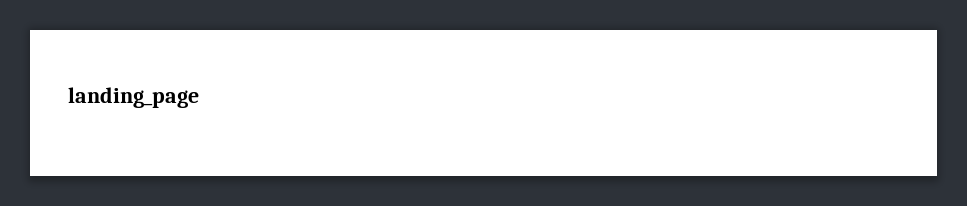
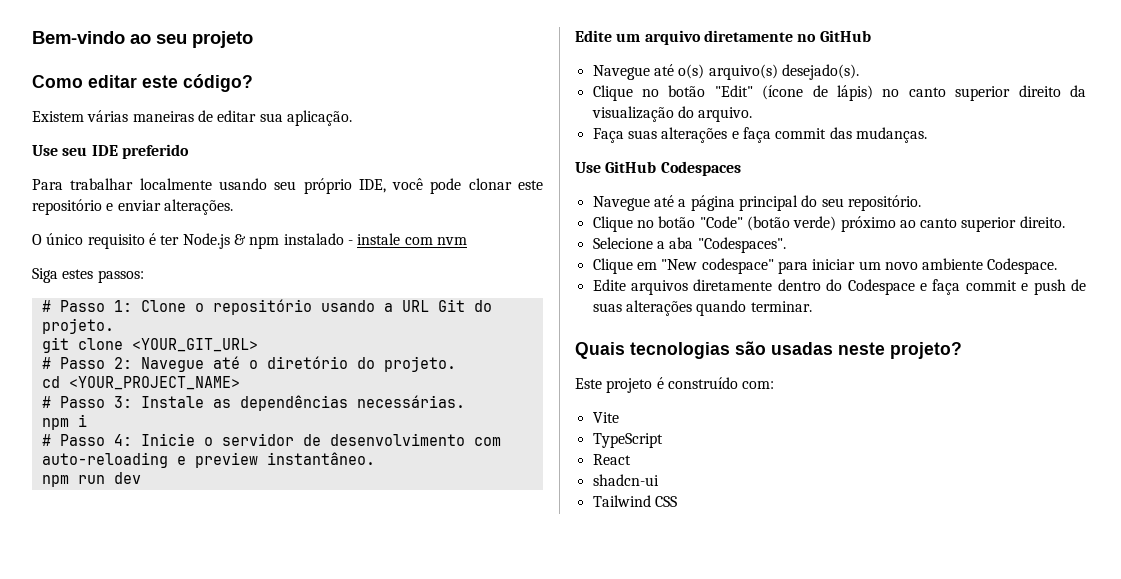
[68,87,199,108] landing_page -> [32,31,253,48] [32,74,253,92] [32,110,352,126] [32,144,189,159] [32,178,544,194] [32,199,233,215] [32,233,467,249] [32,268,144,283] [41,299,492,315] [41,318,114,334] [41,337,258,353] [41,356,456,372] [41,376,240,390] [41,395,465,411] [41,414,87,430] [41,433,501,446] [41,452,375,468] [41,472,141,487] [575,30,871,45] [592,64,859,80] [592,85,1086,101] [591,106,753,122] [592,127,927,143] [575,161,741,176] [592,195,921,211] [592,216,1065,232] [592,237,786,253] [592,258,1058,274] [592,279,1086,295] [592,300,812,316] [575,341,962,359] [575,377,775,393] [592,412,619,423] [592,433,663,448] [592,454,631,465] [592,474,659,486] [592,495,677,507] Bem-vindo ao seu projeto // Como editar este código? // Existem várias maneiras de editar sua aplicação. // Use seu IDE preferido // Para trabalhar localmente usando seu próprio IDE, você pode clonar este repositório e enviar alterações. // O único requisito é ter Node.js & npm instalado - instale com nvm // Siga estes passos: // # Passo 1: Clone o repositório usando a URL Git do projeto. // git clone <YOUR_GIT_URL> // # Passo 2: Navegue até o diretório do projeto. // cd <YOUR_PROJECT_NAME> // # Passo 3: Instale as dependências necessárias. // npm i // # Passo 4: Inicie o servidor de desenvolvimento com auto-reloading e preview instantâneo. // npm run dev // Edite um arquivo diretamente no GitHub // Navegue até o(s) arquivo(s) desejado(s). // Clique no botão "Edit" (ícone de lápis) no canto superior direito da visualização do arquivo. // Faça suas alterações e faça commit das mudanças. // Use GitHub Codespaces // Navegue até a página principal do seu repositório. // Clique no botão "Code" (botão verde) próximo ao canto superior direito. // Selecione a aba "Codespaces". // Clique em "New codespace" para iniciar um novo ambiente Codespace. // Edite arquivos diretamente dentro do Codespace e faça commit e push de suas alterações quando terminar. // Quais tecnologias são usadas neste projeto? // Este projeto é construído com: // Vite // TypeScript // React // shadcn-ui // Tailwind CSS

